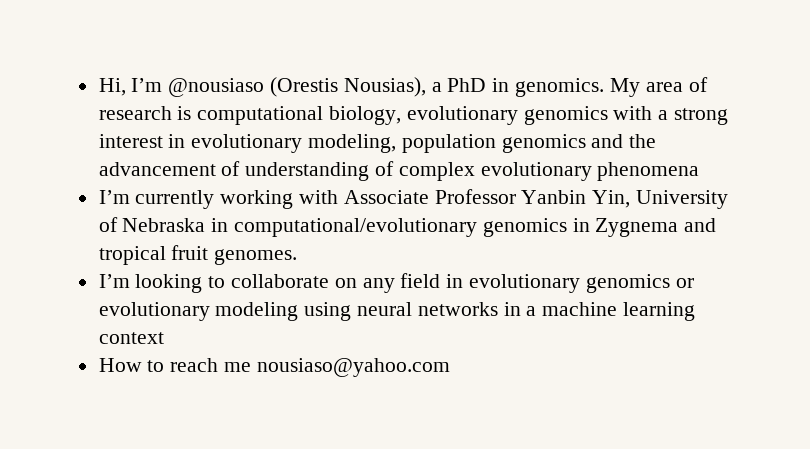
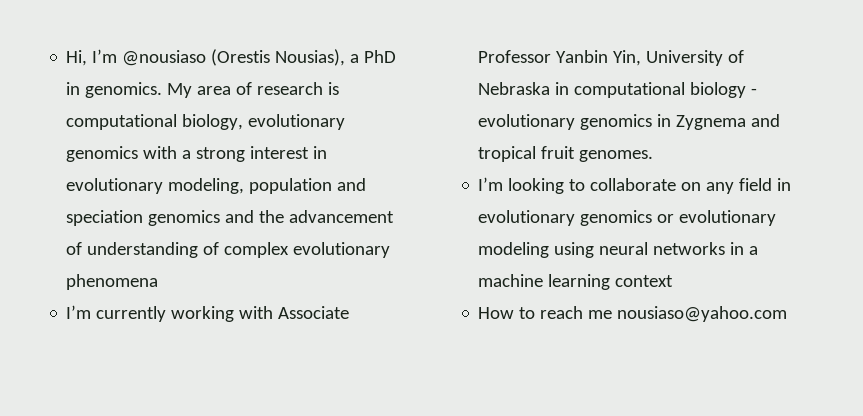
(496, 143) none -> [337,178,367,191] [66,210,144,226] and speciation
[234,218,478,237] computational/evolutionary -> [574,82,758,98] [478,114,576,130] computational biology - evolutionary

